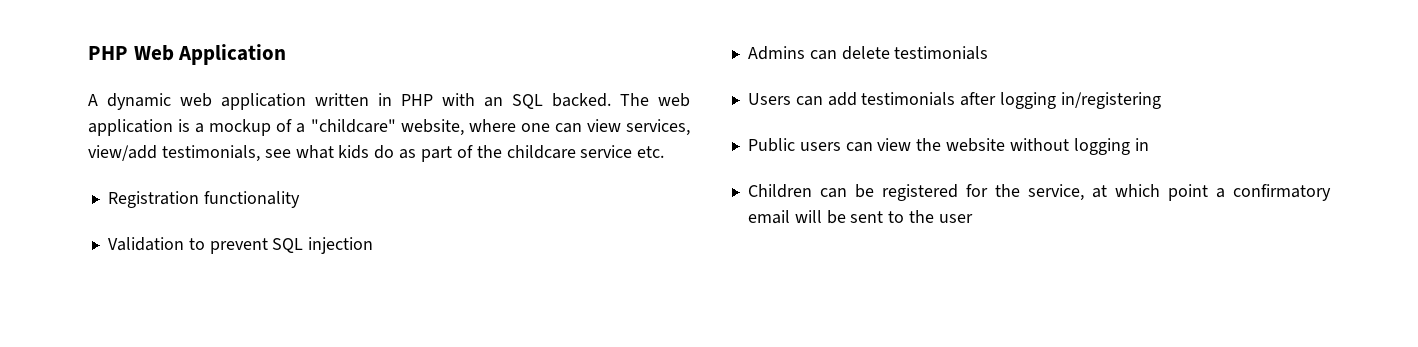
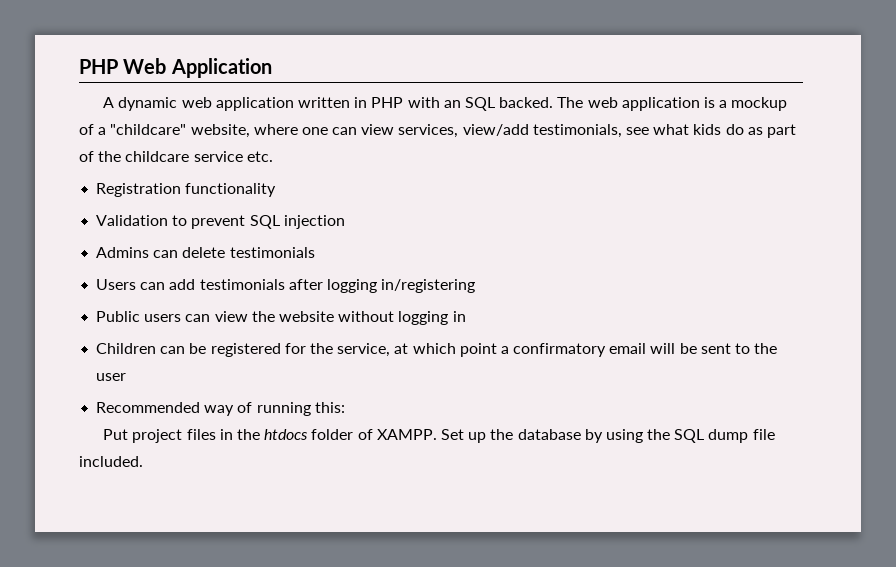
(973, 218) none -> [96,402,345,416] [103,429,775,443] [79,456,143,467] // Recommended way of running this: // Put project files in the htdocs folder of XAMPP. Set up the database by using the SQL dump file included.

